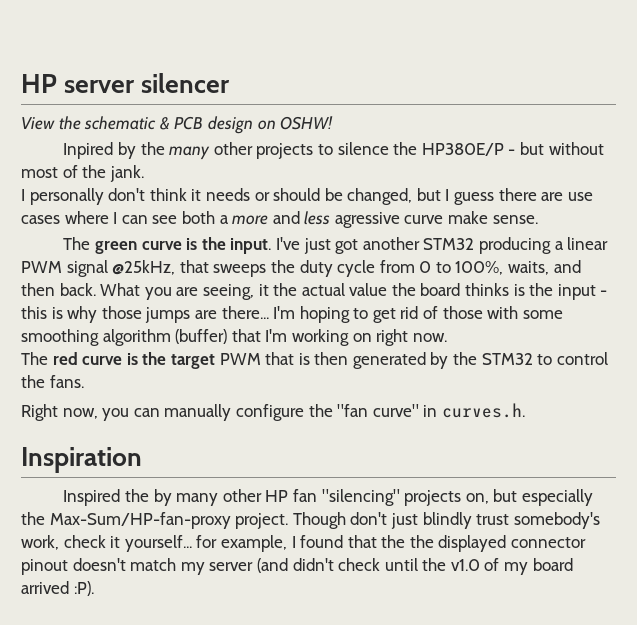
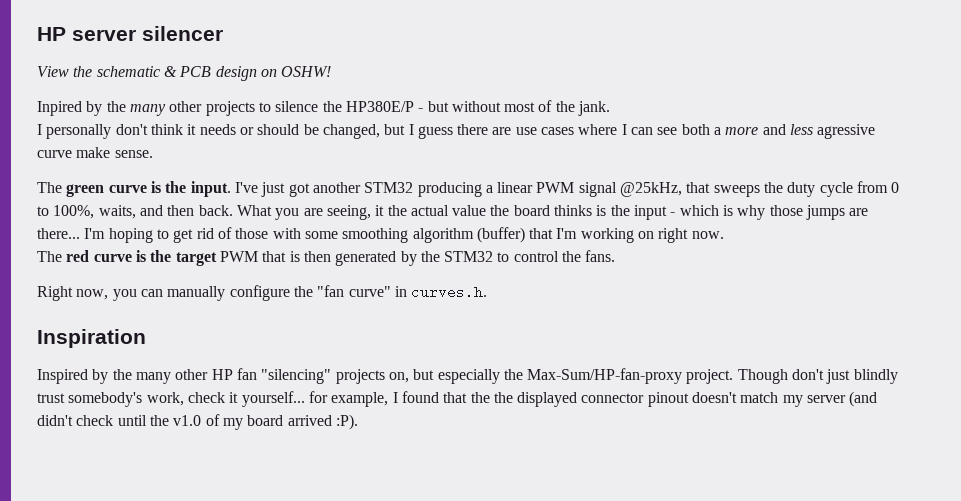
[21,306,47,319] this -> [679,205,719,216] which
[125,489,172,506] the by -> [92,369,132,384] by the

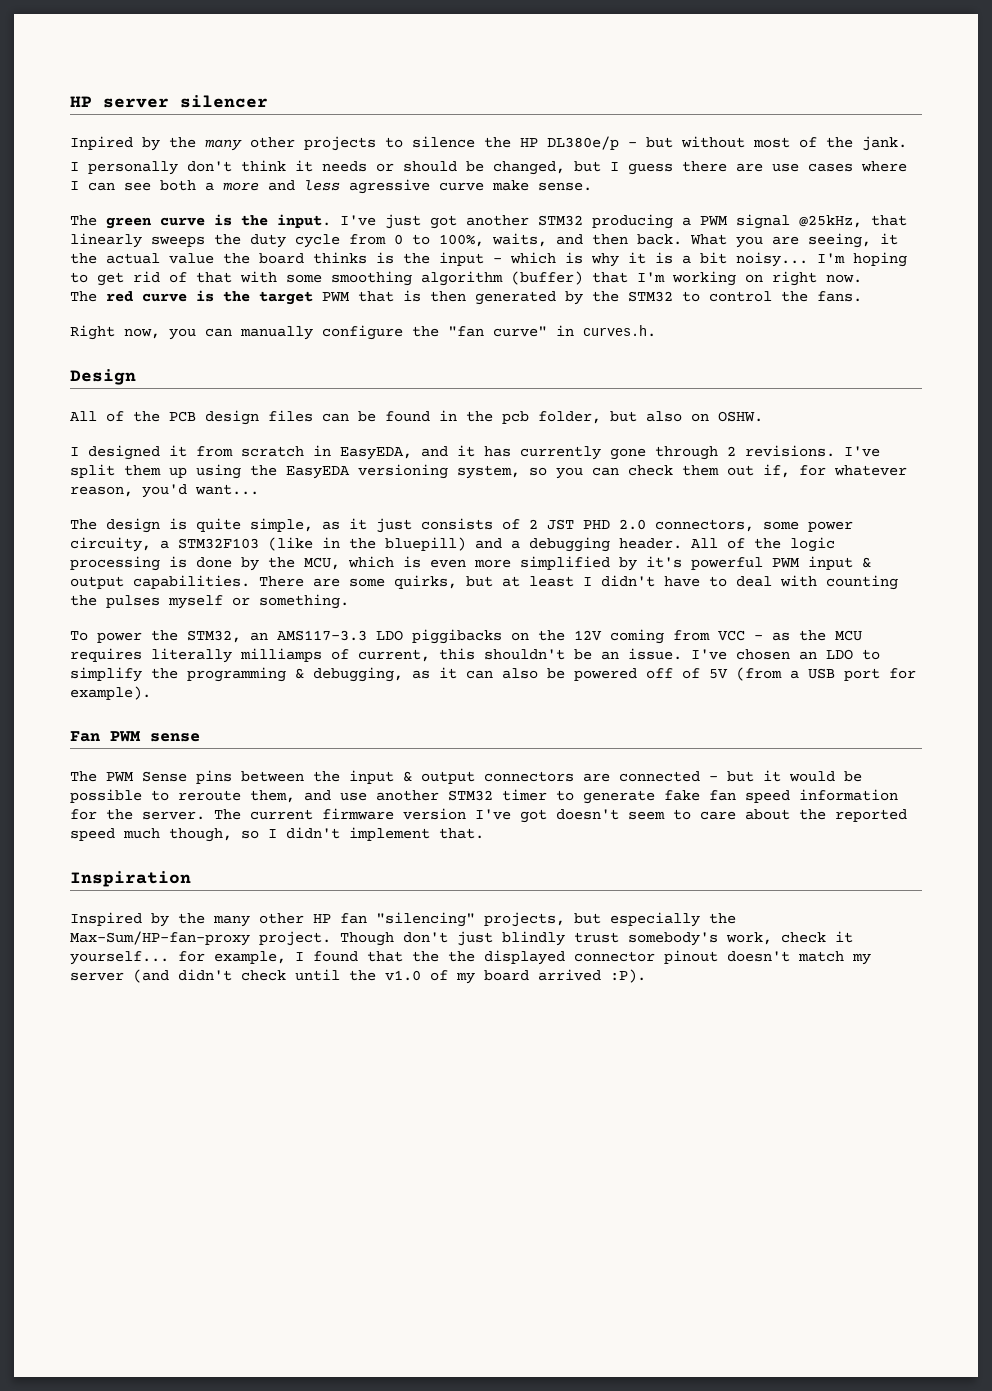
[37,66,332,81] // View the schematic & PCB design on OSHW! -> (268, 101) none
[345,101,414,112] HP380E/P -> [520,136,619,150] HP DL380e/p
[497,182,534,193] linear -> (691, 221) none
(711, 187) none -> [70,233,142,248] linearly
[769,205,869,220] [37,228,80,239] those jumps are there... -> [628,252,808,267] it is a bit noisy...
[235,228,269,239] those -> [196,272,232,283] that
(488, 292) none -> [70,369,136,385] [70,410,763,425] [70,445,880,460] [70,464,907,479] [70,484,259,498] [70,518,853,533] [70,537,835,552] [70,556,871,571] [70,575,898,590] [70,594,349,609] [70,629,862,644] [70,648,880,663] [70,667,916,682] [70,686,151,700] [70,731,200,742] [70,770,862,784] [70,789,898,804] [70,808,907,823] [70,827,484,842] // Design // All of the PCB design files can be found in the pcb folder, but also on OSHW. // I designed it from scratch in EasyEDA, and it has currently gone through 2 revisions. I've split them up using the EasyEDA versioning system, so you can check them out if, for whatever reason, you'd want... // The design is quite simple, as it just consists of 2 JST PHD 2.0 connectors, some power circuity, a STM32F103 (like in the bluepill) and a debugging header. All of the logic processing is done by the MCU, which is even more simplified by it's powerful PWM input & output capabilities. There are some quirks, but at least I didn't have to deal with counting the pulses myself or something. // To power the STM32, an AMS117-3.3 LDO piggibacks on the 12V coming from VCC - as the MCU requires literally milliamps of current, this shouldn't be an issue. I've chosen an LDO to simplify the programming & debugging, as it can also be powered off of 5V (from a USB port for example). // Fan PWM sense // The PWM Sense pins between the input & output connectors are connected - but it would be possible to reroute them, and use another STM32 timer to generate fake fan speed information for the server. The current firmware version I've got doesn't seem to care about the reported speed much though, so I didn't implement that.
[335,369,409,384] projects on, -> [484,912,565,927] projects,

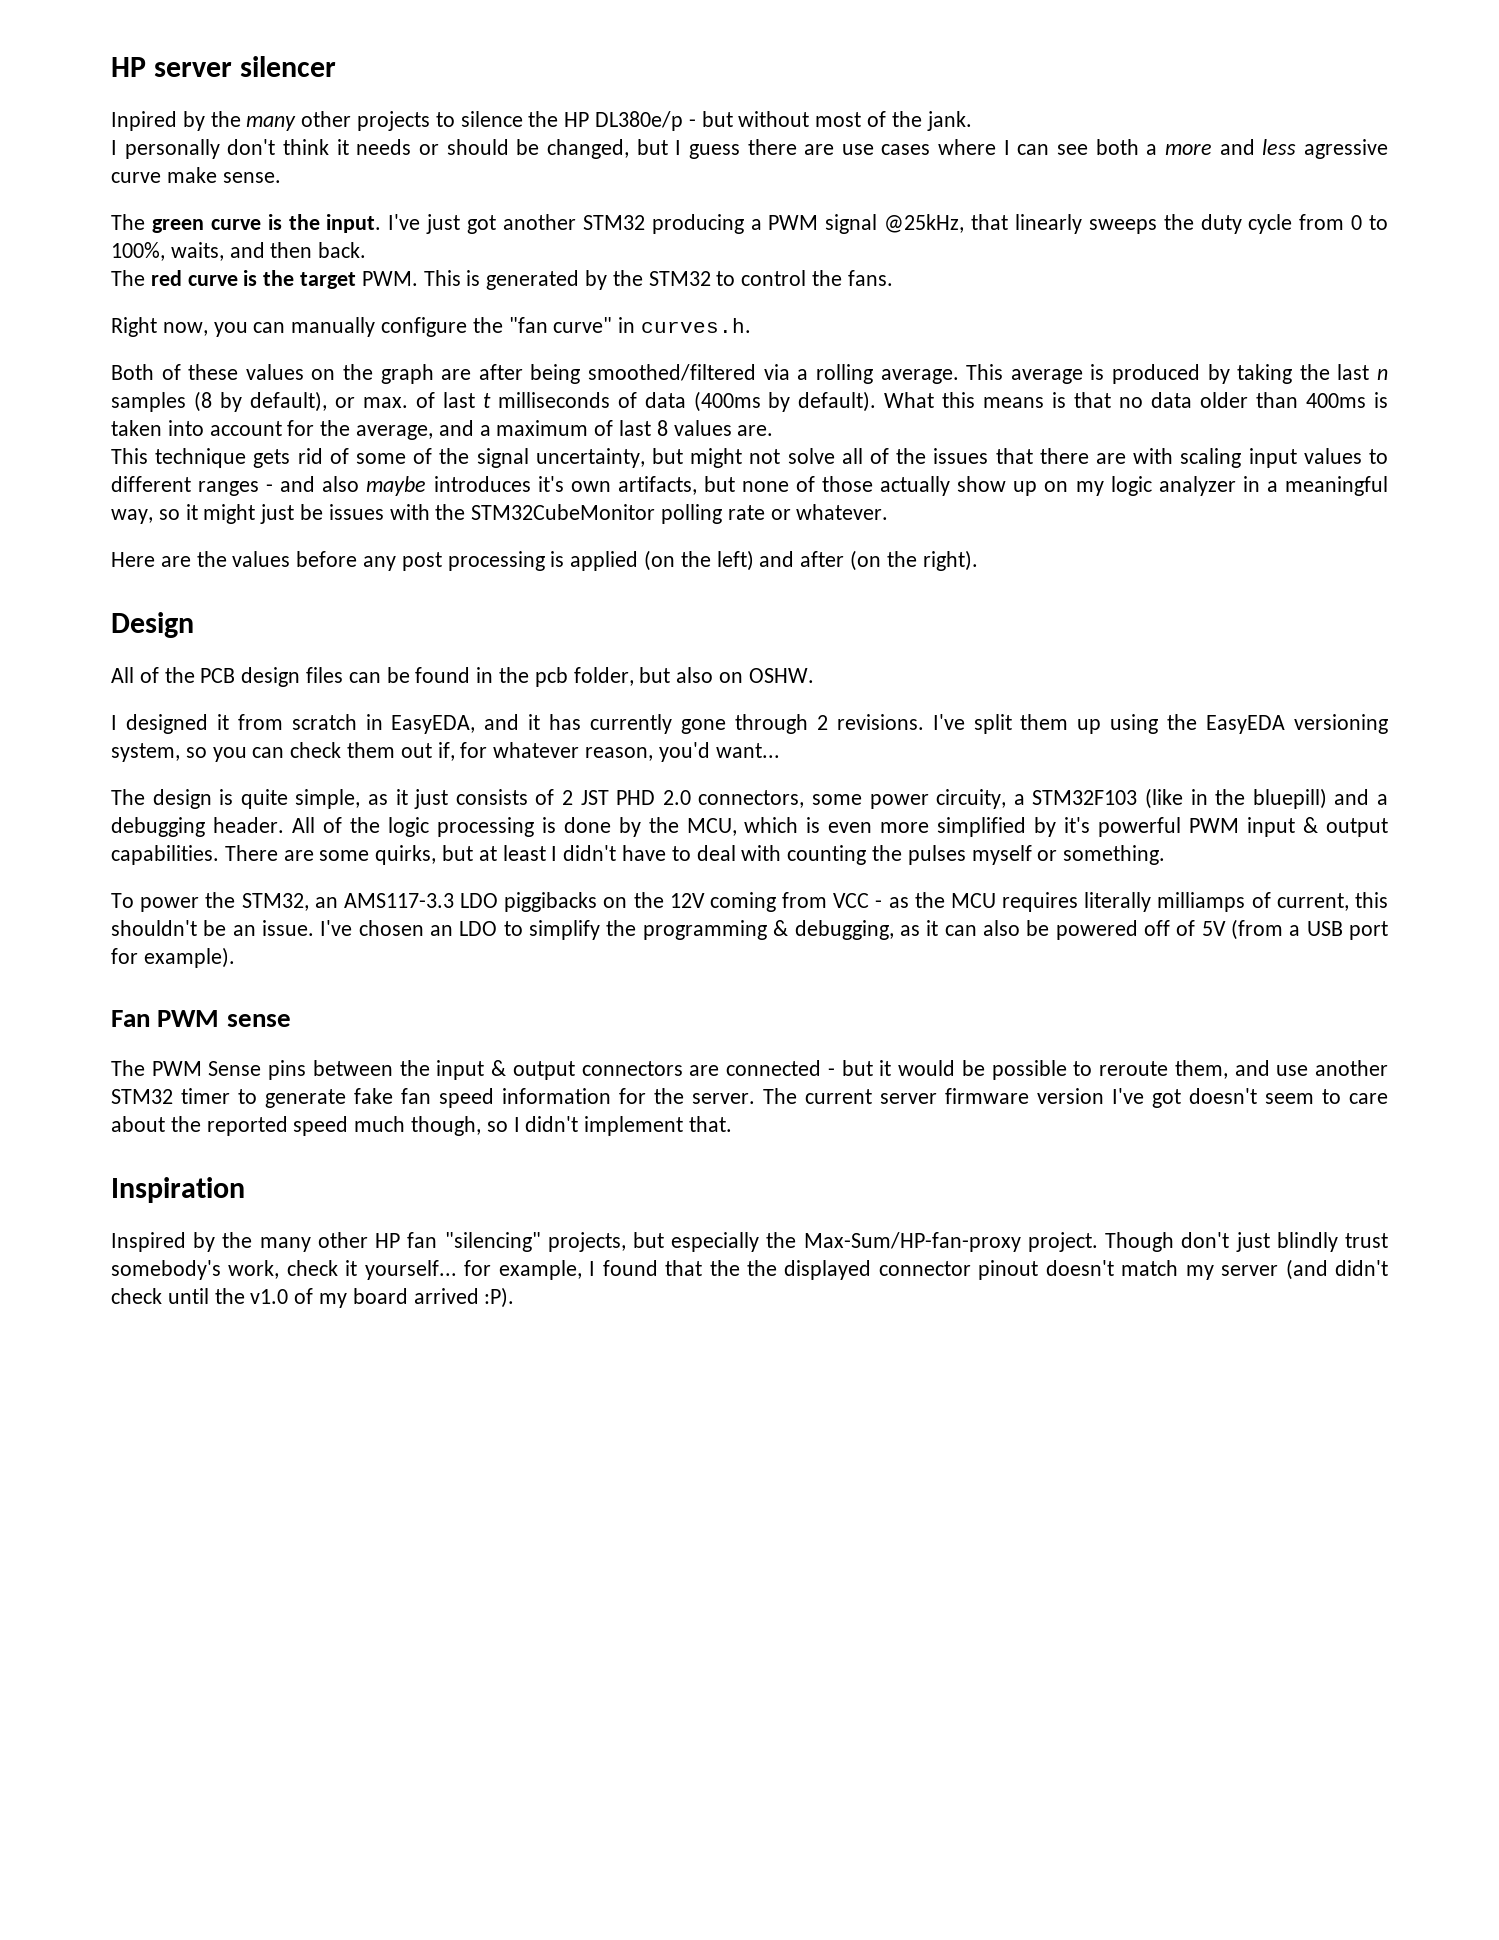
[690,233,898,248] [70,252,907,267] [70,271,862,286] What you are seeing, it the actual value the board thinks is the input - which is why it is a bit noisy... I'm hoping to get rid of that with some smoothing algorithm (buffer) that I'm working on right now. -> (367, 250) none
[322,290,466,302] PWM that is then -> [361,270,481,286] PWM. This is
(656, 331) none -> [111,364,1389,384] [111,391,1389,412] [111,420,774,440] [111,448,1389,468] [111,476,1389,496] [111,504,889,524] [111,550,978,571] // Both of these values on the graph are after being smoothed/filtered via a rolling average. This average is produced by taking the last n samples (8 by default), or max. of last t milliseconds of data (400ms by default). What this means is that no data older than 400ms is taken into account for the average, and a maximum of last 8 values are. // This technique gets rid of some of the signal uncertainty, but might not solve all of the issues that there are with scaling input values to different ranges - and also maybe introduces it's own artifacts, but none of those actually show up on my logic analyzer in a meaningful way, so it might just be issues with the STM32CubeMonitor polling rate or whatever. // Here are the values before any post processing is applied (on the left) and after (on the right).
(313, 814) none -> [880,1093,937,1104] server

